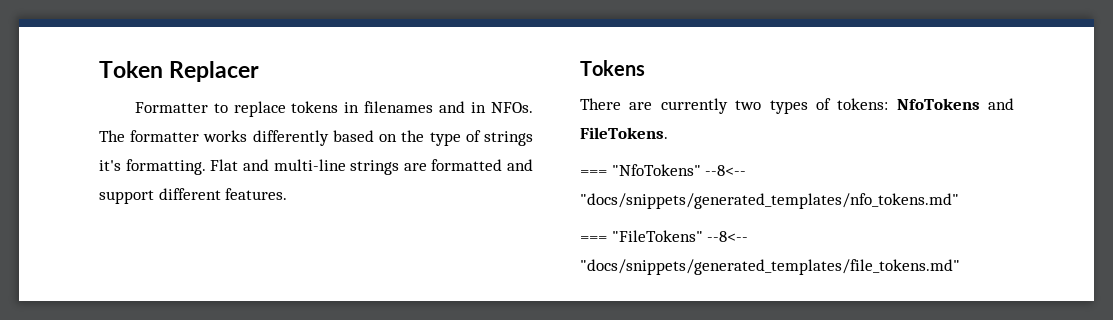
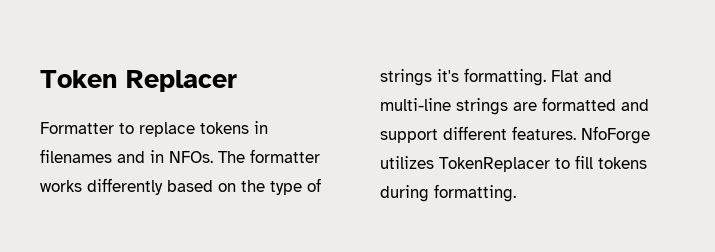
[580,60,645,76] [580,98,1014,114] [580,127,668,139] [580,164,747,176] [580,193,959,209] [580,230,749,242] [580,259,960,275] // Tokens // There are currently two types of tokens: NfoTokens and FileTokens. // === "NfoTokens" --8<-- "docs/snippets/generated_templates/nfo_tokens.md" // === "FileTokens" --8<-- "docs/snippets/generated_templates/file_tokens.md" -> [581,126,650,144] [380,155,647,172] [380,184,516,202] NfoForge utilizes TokenReplacer to fill tokens during formatting.

